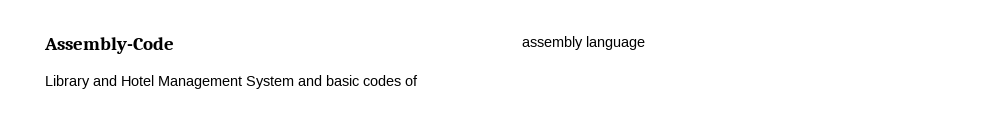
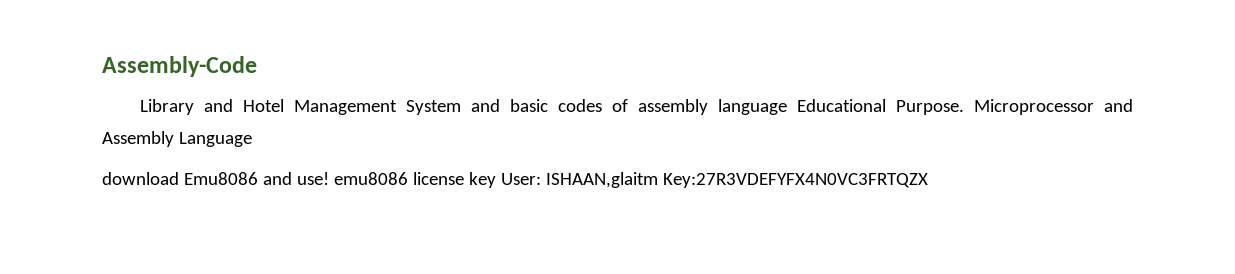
(645, 43) none -> [796,99,1133,115] [102,131,252,147] [102,172,928,188] Educational Purpose. Microprocessor and Assembly Language // download Emu8086 and use! emu8086 license key User: ISHAAN,glaitm Key:27R3VDEFYFX4N0VC3FRTQZX

